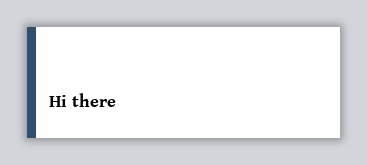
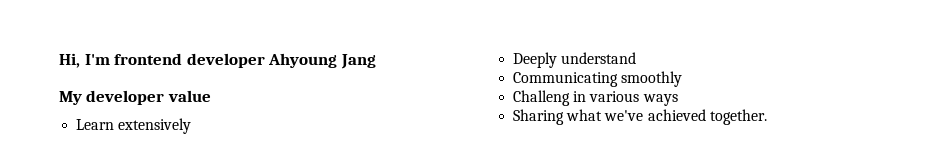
[49,93,116,107] Hi there -> [59,53,376,69] [59,90,211,105] [76,118,192,134] [513,52,637,68] [513,71,683,87] [513,90,678,106] [513,109,767,125] Hi, I'm frontend developer Ahyoung Jang // My developer value // Learn extensively // Deeply understand // Communicating smoothly // Challeng in various ways // Sharing what we've achieved together.

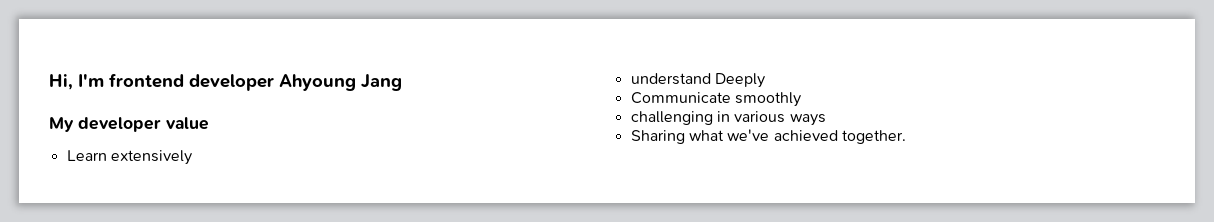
(192, 126) none -> [630,73,711,85] understand
[561,52,637,64] [513,72,619,87] understand // Communicating -> [630,92,731,104] // Communicate
[513,90,571,106] Challeng -> [630,111,713,125] challenging

